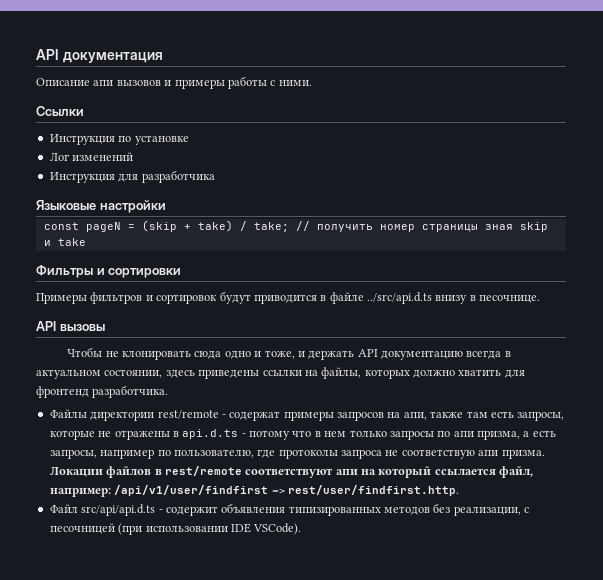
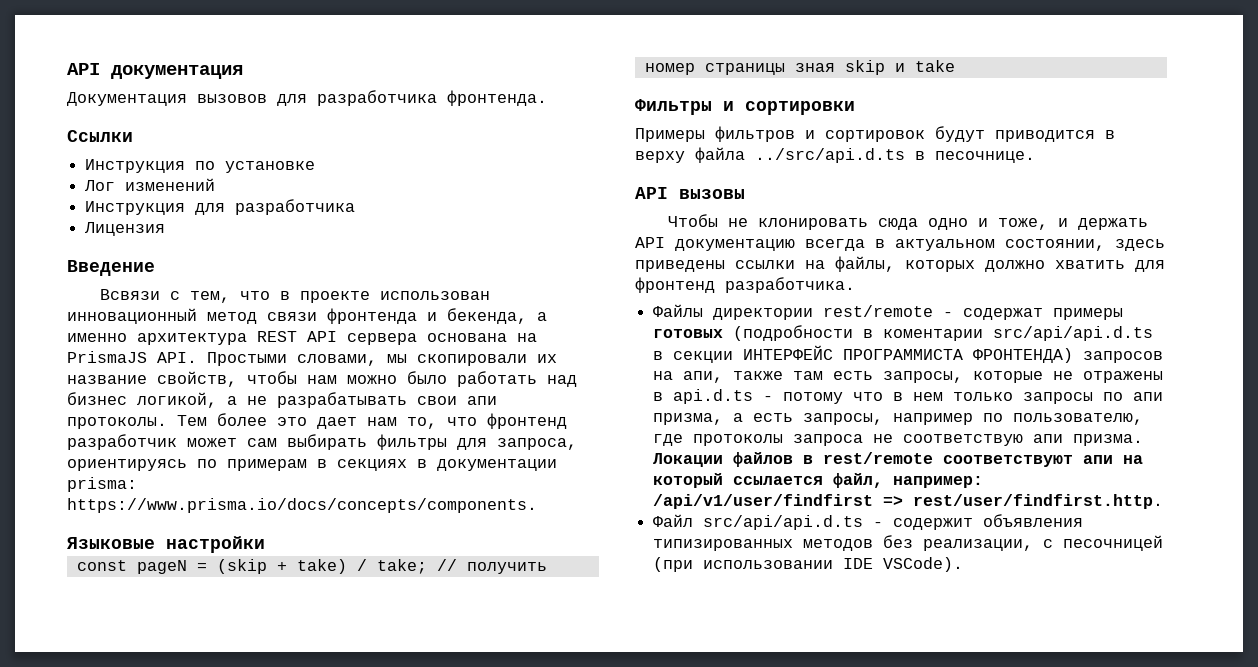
[36,76,312,89] Описание апи вызовов и примеры работы с ними. -> [67,90,547,106] Документация вызовов для разработчика фронтенда.
(215, 176) none -> [84,222,166,236] [67,260,155,276] [100,289,491,303] [67,308,547,324] [67,331,537,345] [67,351,557,366] [67,371,577,387] [67,392,497,408] [67,413,567,429] [67,434,577,450] [67,459,557,471] [67,477,137,492] [67,498,537,513] // Лицензия // Введение // Всвязи с тем, что в проекте использован инновационный метод связи фронтенда и бекенда, а именно архитектура REST API сервера основана на PrismaJS API. Простыми словами, мы скопировали их название свойств, чтобы нам можно было работать над бизнес логикой, а не разрабатывать свои апи протоколы. Тем более это дает нам то, что фронтенд разработчик может сам выбирать фильтры для запроса, ориентируясь по примерам в секциях в документации prisma: https://www.prisma.io/docs/concepts/components.
[329,292,468,304] файле ../src/api.d.ts внизу -> [635,147,905,163] верху файла ../src/api.d.ts
(334, 416) none -> [653,325,1154,341] [653,345,1074,363] готовых (подробности в коментарии src/api/api.d.ts в секции ИНТЕРФЕЙС ПРОГРАММИСТА ФРОНТЕНДА)

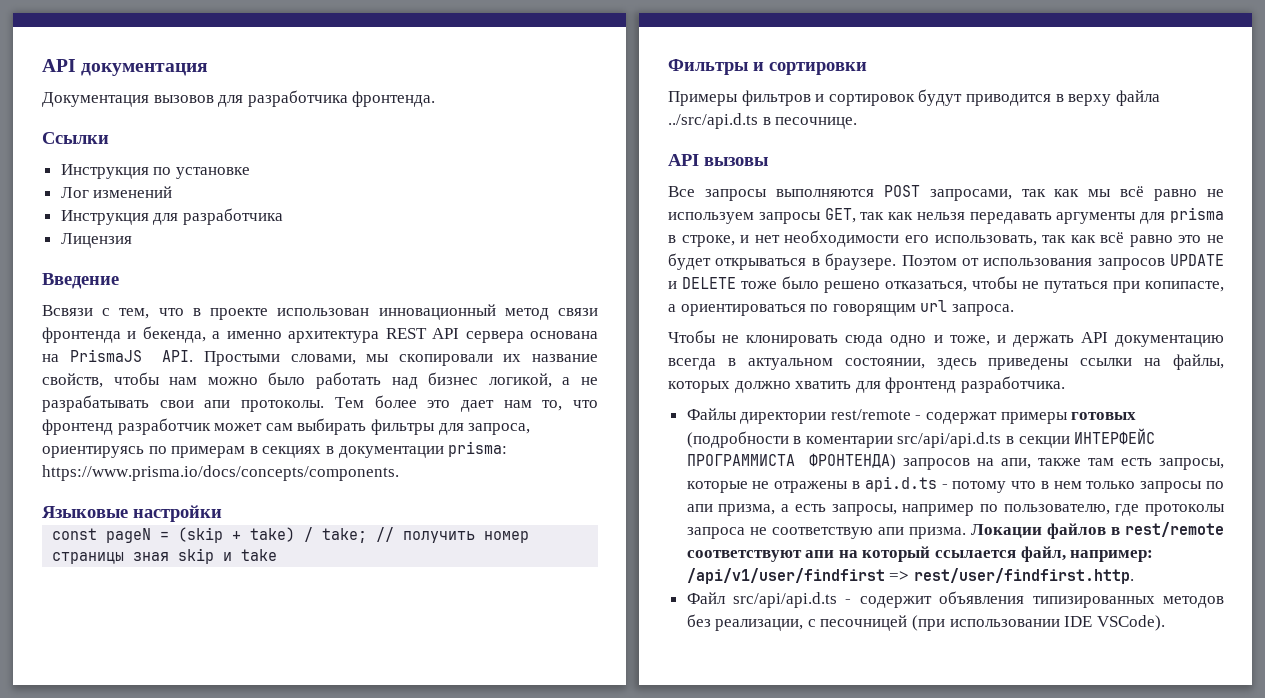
(745, 194) none -> [668,185,1224,201] [668,207,1224,224] [668,230,1224,247] [668,253,1224,270] [668,276,1224,293] [668,300,1014,316] // Все запросы выполняются POST запросами, так как мы всё равно не используем запросы GET, так как нельзя передавать аргументы для prisma в строке, и нет необходимости его использовать, так как всё равно это не будет открываться в браузере. Поэтом от использования запросов UPDATE и DELETE тоже было решено отказаться, чтобы не путаться при копипасте, а ориентироваться по говорящим url запроса.

